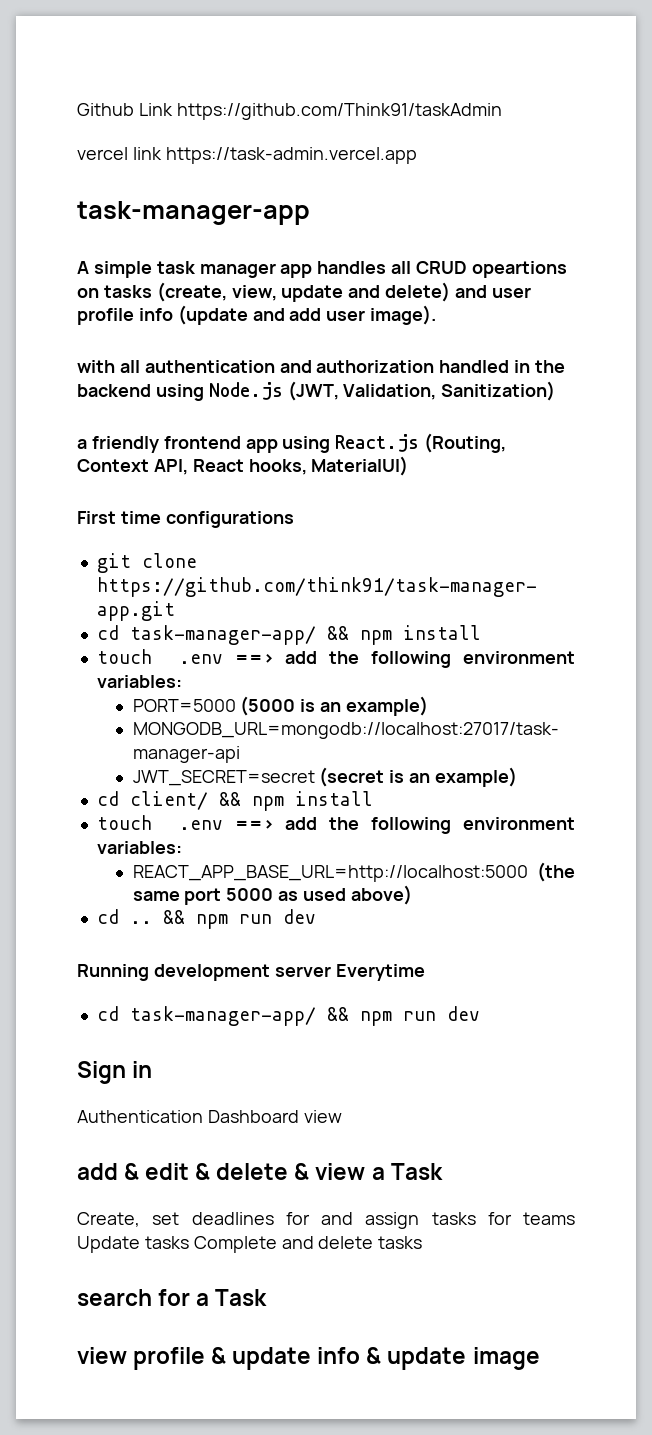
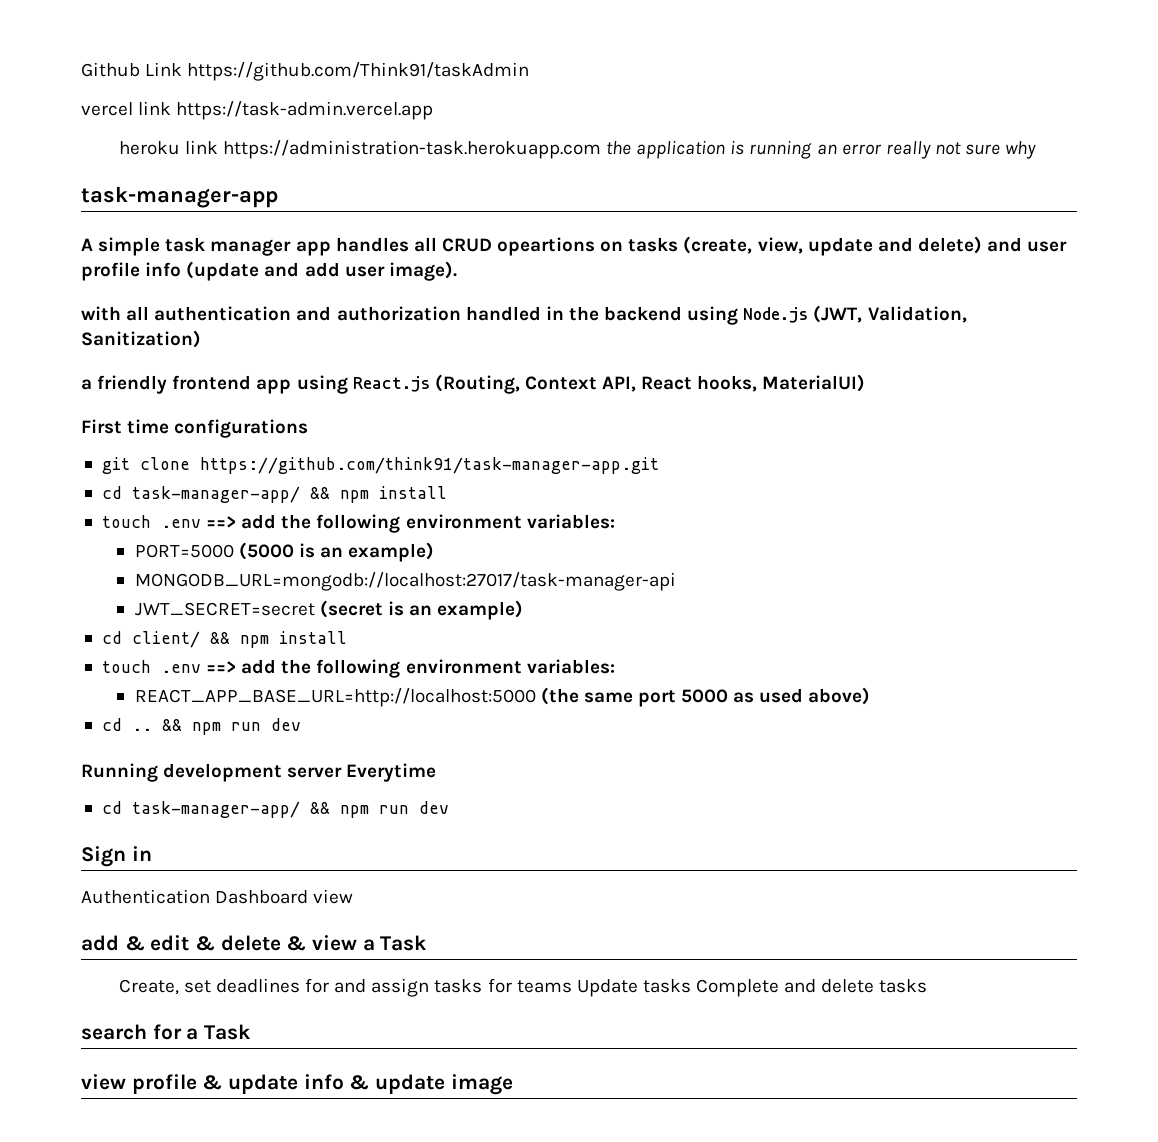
(417, 155) none -> [118,140,1037,159] // heroku link https://administration-task.herokuapp.com the application is running an error really not sure why

